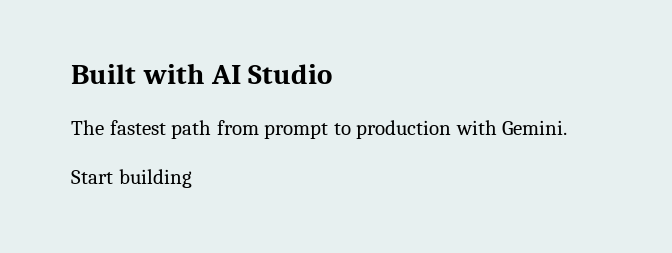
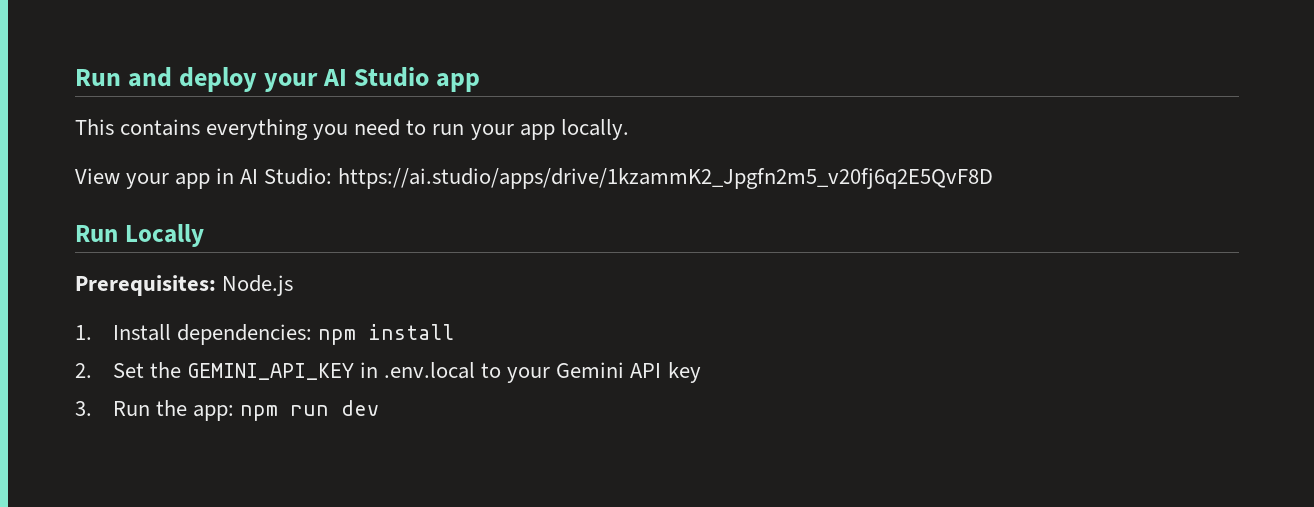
[71,63,333,84] [71,120,568,139] [71,169,192,188] Built with AI Studio // The fastest path from prompt to production with Gemini. // Start building -> [75,67,481,92] [75,119,629,140] [75,168,994,189] [75,224,204,247] [75,275,294,296] [75,324,454,345] [75,362,701,383] [75,400,380,421] Run and deploy your AI Studio app // This contains everything you need to run your app locally. // View your app in AI Studio: https://ai.studio/apps/drive/1kzammK2_Jpgfn2m5_v20fj6q2E5QvF8D // Run Locally // Prerequisites: Node.js // 1. Install dependencies: npm install // 2. Set the GEMINI_API_KEY in .env.local to your Gemini API key // 3. Run the app: npm run dev

